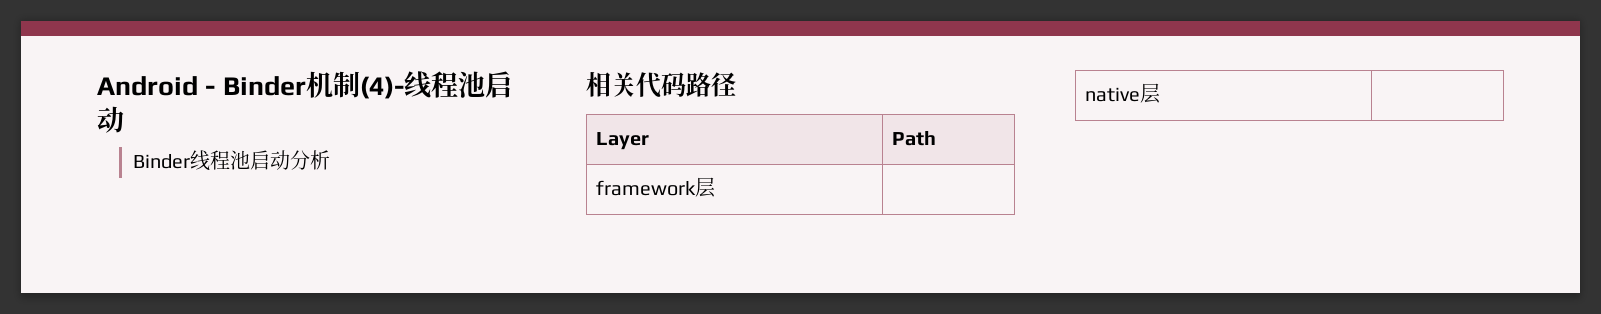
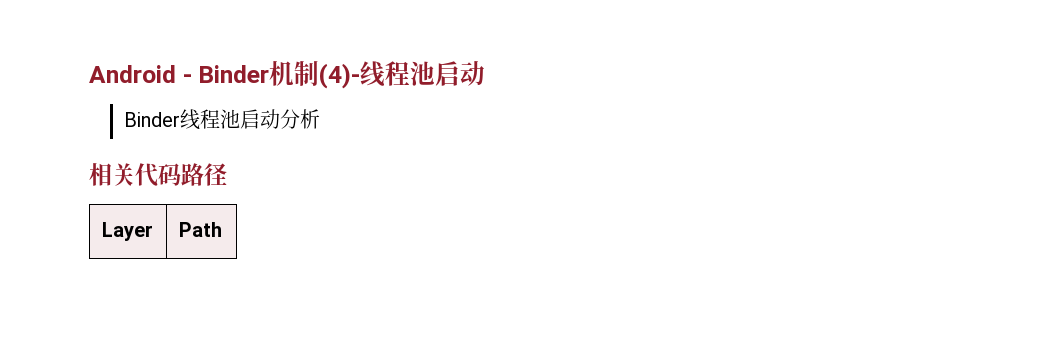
[595,177,715,198] [1084,83,1160,104] // framework层 | // native层 | -> (222, 229) none

